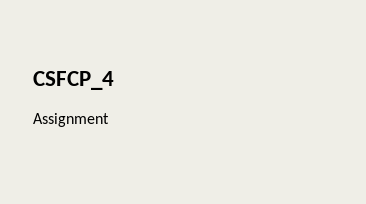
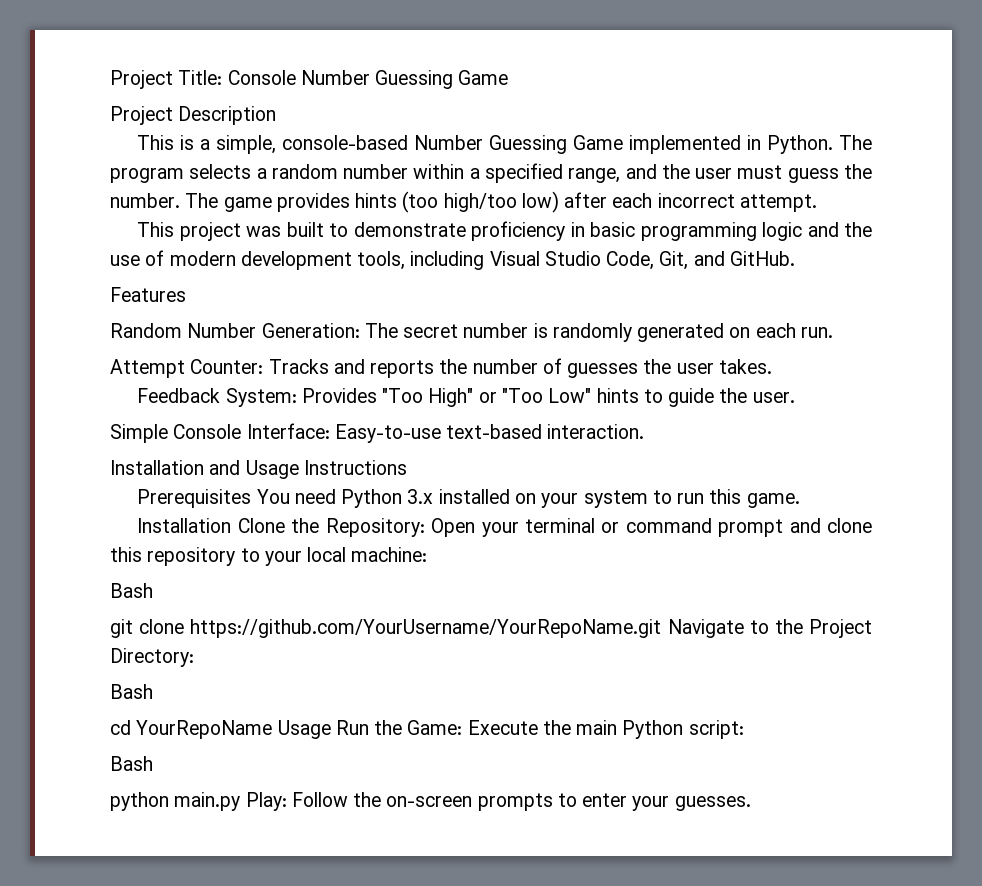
[33,71,114,90] [33,113,109,127] CSFCP_4 // Assignment -> [110,70,509,89] [110,106,277,125] [137,135,872,154] [110,163,873,183] [110,191,817,213] [137,221,872,241] [110,250,795,270] [110,287,186,302] [110,323,833,342] [110,358,772,378] [137,388,795,407] [110,423,645,443] [110,460,407,479] [137,489,800,508] [137,518,873,537] [110,547,428,566] [110,583,153,598] [110,619,872,638] [110,648,194,667] [110,684,153,699] [110,720,744,739] [110,756,153,771] [110,792,751,811] Project Title: Console Number Guessing Game // Project Description // This is a simple, console-based Number Guessing Game implemented in Python. The program selects a random number within a specified range, and the user must guess the number. The game provides hints (too high/too low) after each incorrect attempt. // This project was built to demonstrate proficiency in basic programming logic and the use of modern development tools, including Visual Studio Code, Git, and GitHub. // Features // Random Number Generation: The secret number is randomly generated on each run. // Attempt Counter: Tracks and reports the number of guesses the user takes. // Feedback System: Provides "Too High" or "Too Low" hints to guide the user. // Simple Console Interface: Easy-to-use text-based interaction. // Installation and Usage Instructions // Prerequisites You need Python 3.x installed on your system to run this game. // Installation Clone the Repository: Open your terminal or command prompt and clone this repository to your local machine: // Bash // git clone https://github.com/YourUsername/YourRepoName.git Navigate to the Project Directory: // Bash // cd YourRepoName Usage Run the Game: Execute the main Python script: // Bash // python main.py Play: Follow the on-screen prompts to enter your guesses.

